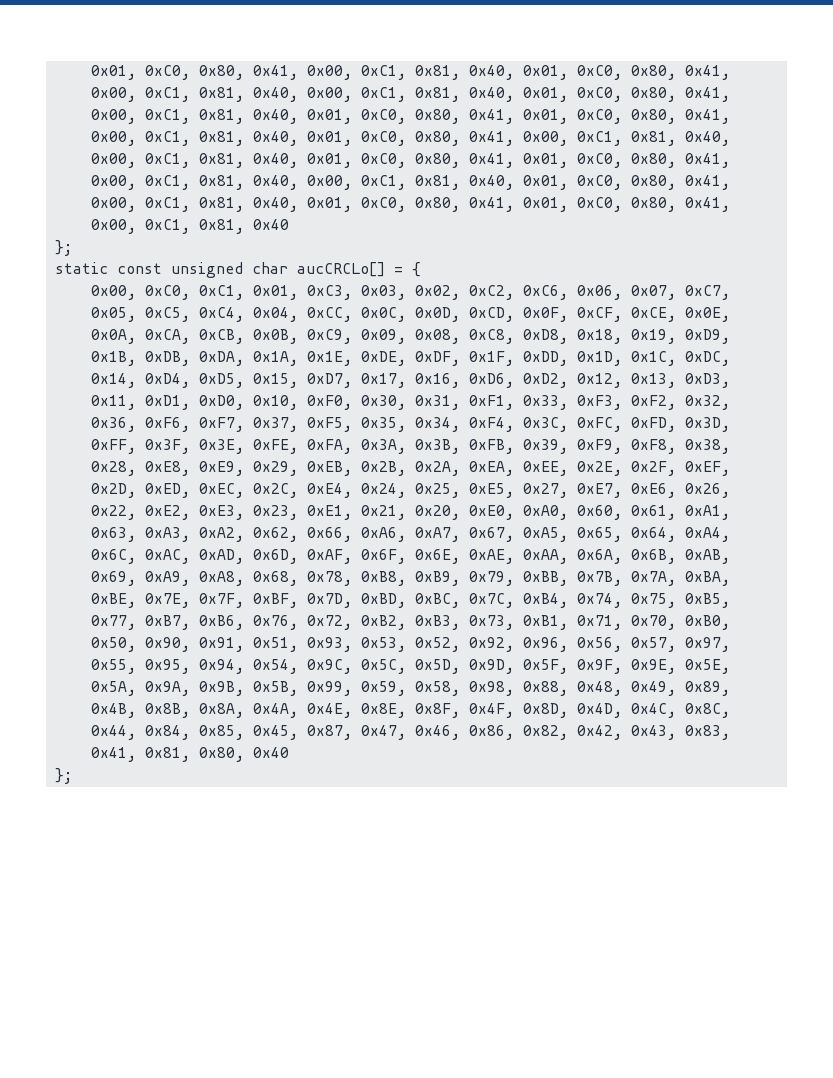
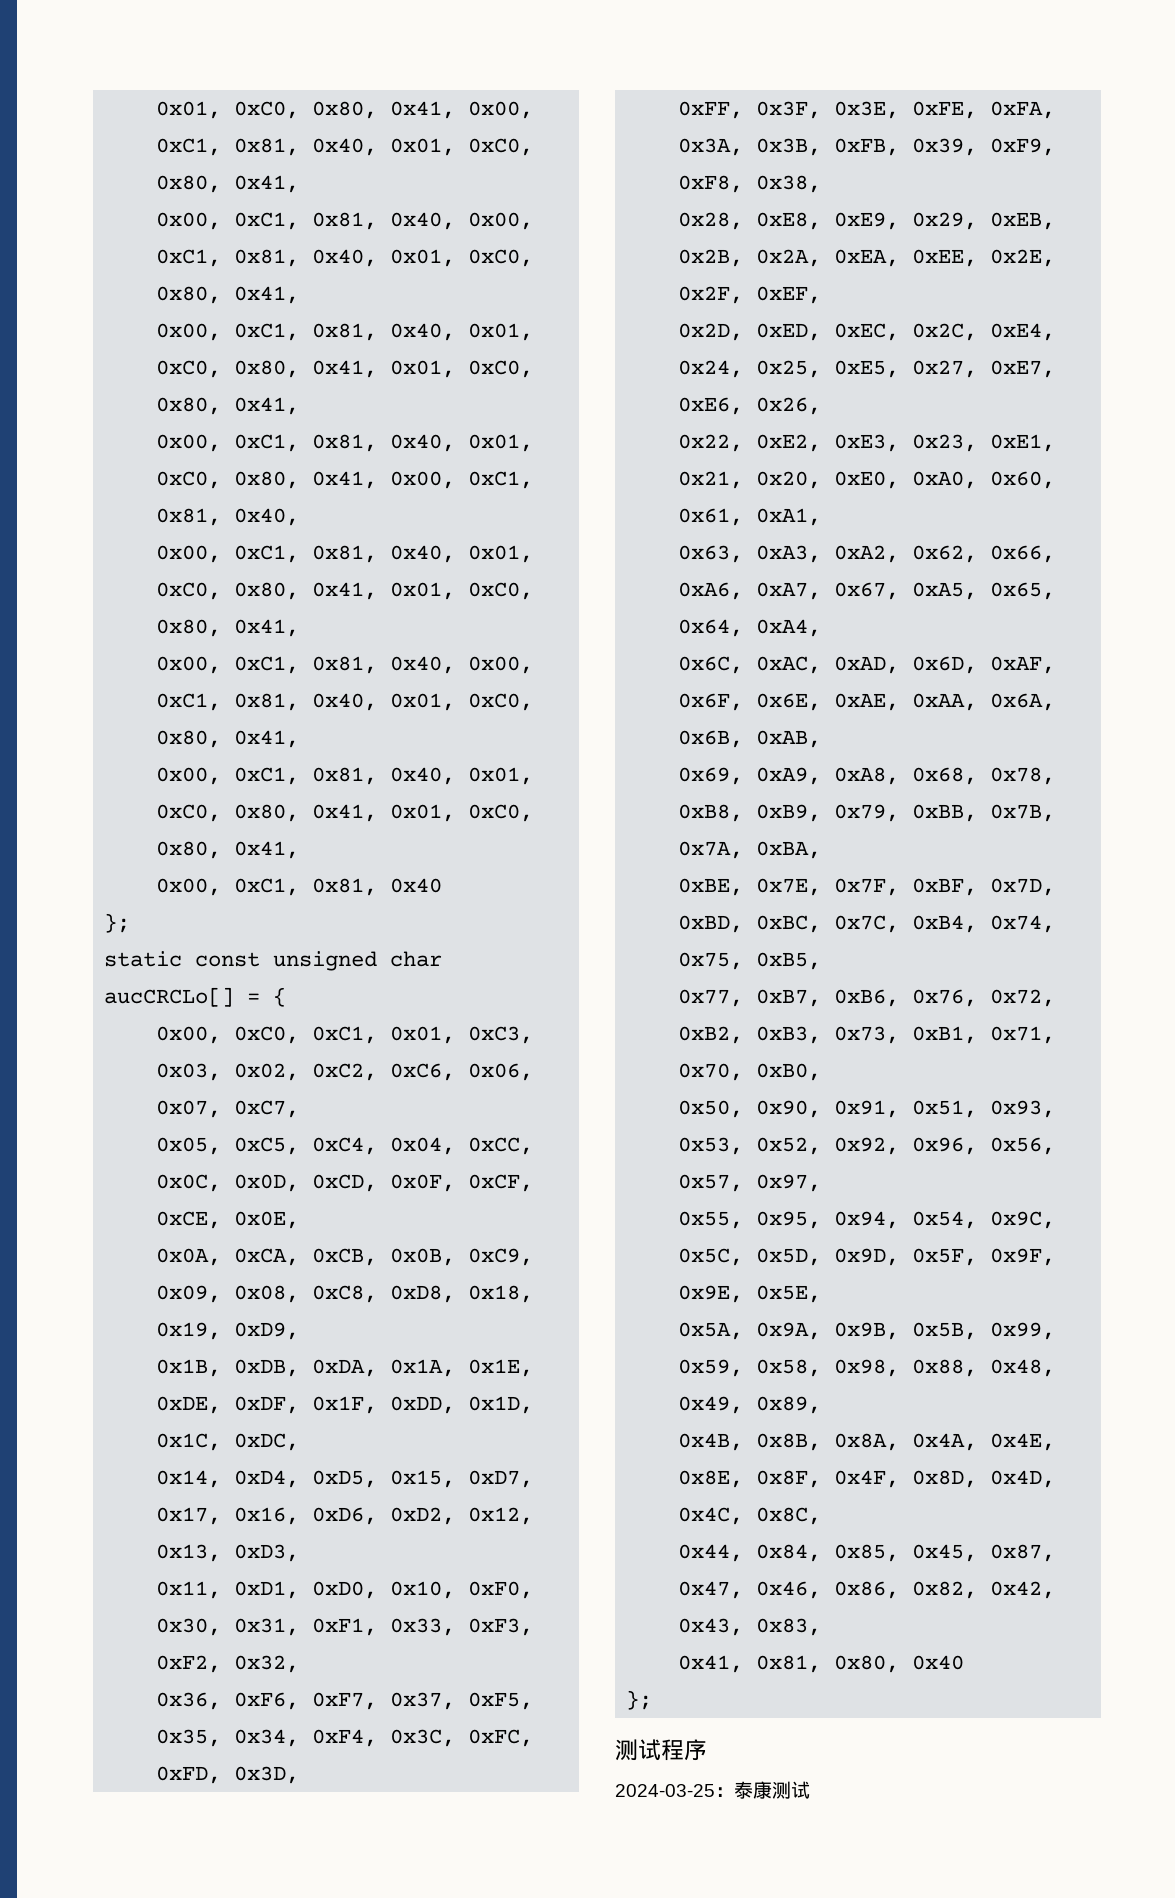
(73, 776) none -> [615,1739,707,1761] [615,1781,810,1799] // 测试程序 // 2024-03-25：泰康测试

